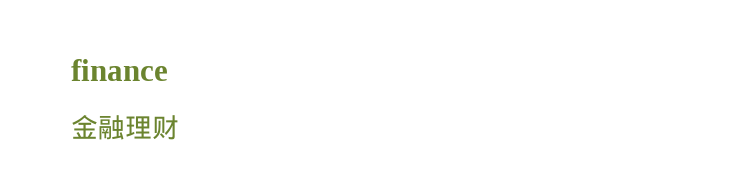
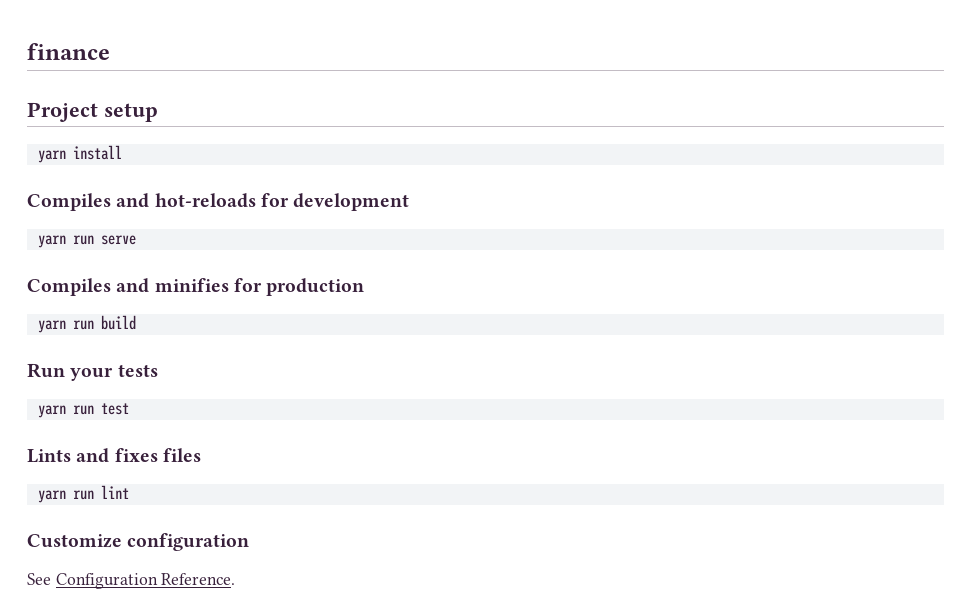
[71,115,179,140] 金融理财 -> [27,102,158,122] [37,145,122,163] [27,193,410,211] [37,235,136,248] [27,278,365,296] [37,315,136,333] [27,363,158,381] [37,403,129,418] [27,448,201,463] [37,485,129,503] [27,533,250,551] [27,573,236,589] Project setup // yarn install // Compiles and hot-reloads for development // yarn run serve // Compiles and minifies for production // yarn run build // Run your tests // yarn run test // Lints and fixes files // yarn run lint // Customize configuration // See Configuration Reference.

